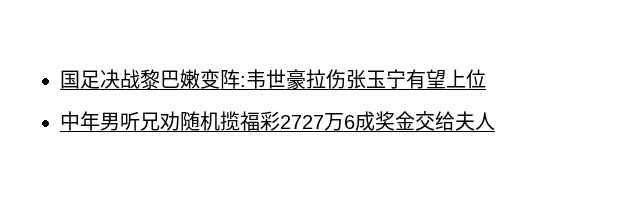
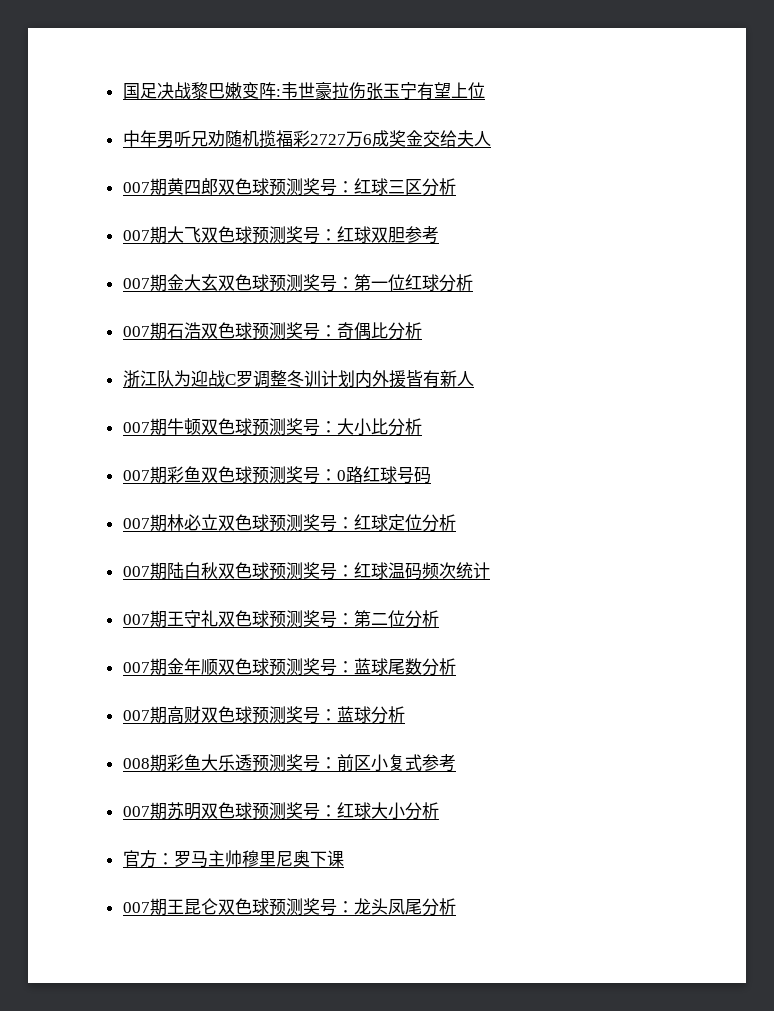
(495, 121) none -> [122,178,456,196] [122,226,439,244] [122,274,473,292] [122,322,422,340] [122,370,474,388] [122,418,422,436] [122,466,431,484] [122,514,456,532] [122,562,490,580] [122,610,439,628] [122,658,456,676] [122,706,405,724] [122,754,456,772] [122,802,439,820] [122,850,344,868] [122,898,456,916] // 007期黄四郎双色球预测奖号：红球三区分析 // 007期大飞双色球预测奖号：红球双胆参考 // 007期金大玄双色球预测奖号：第一位红球分析 // 007期石浩双色球预测奖号：奇偶比分析 // 浙江队为迎战C罗调整冬训计划内外援皆有新人 // 007期牛顿双色球预测奖号：大小比分析 // 007期彩鱼双色球预测奖号：0路红球号码 // 007期林必立双色球预测奖号：红球定位分析 // 007期陆白秋双色球预测奖号：红球温码频次统计 // 007期王守礼双色球预测奖号：第二位分析 // 007期金年顺双色球预测奖号：蓝球尾数分析 // 007期高财双色球预测奖号：蓝球分析 // 008期彩鱼大乐透预测奖号：前区小复式参考 // 007期苏明双色球预测奖号：红球大小分析 // 官方：罗马主帅穆里尼奥下课 // 007期王昆仑双色球预测奖号：龙头凤尾分析

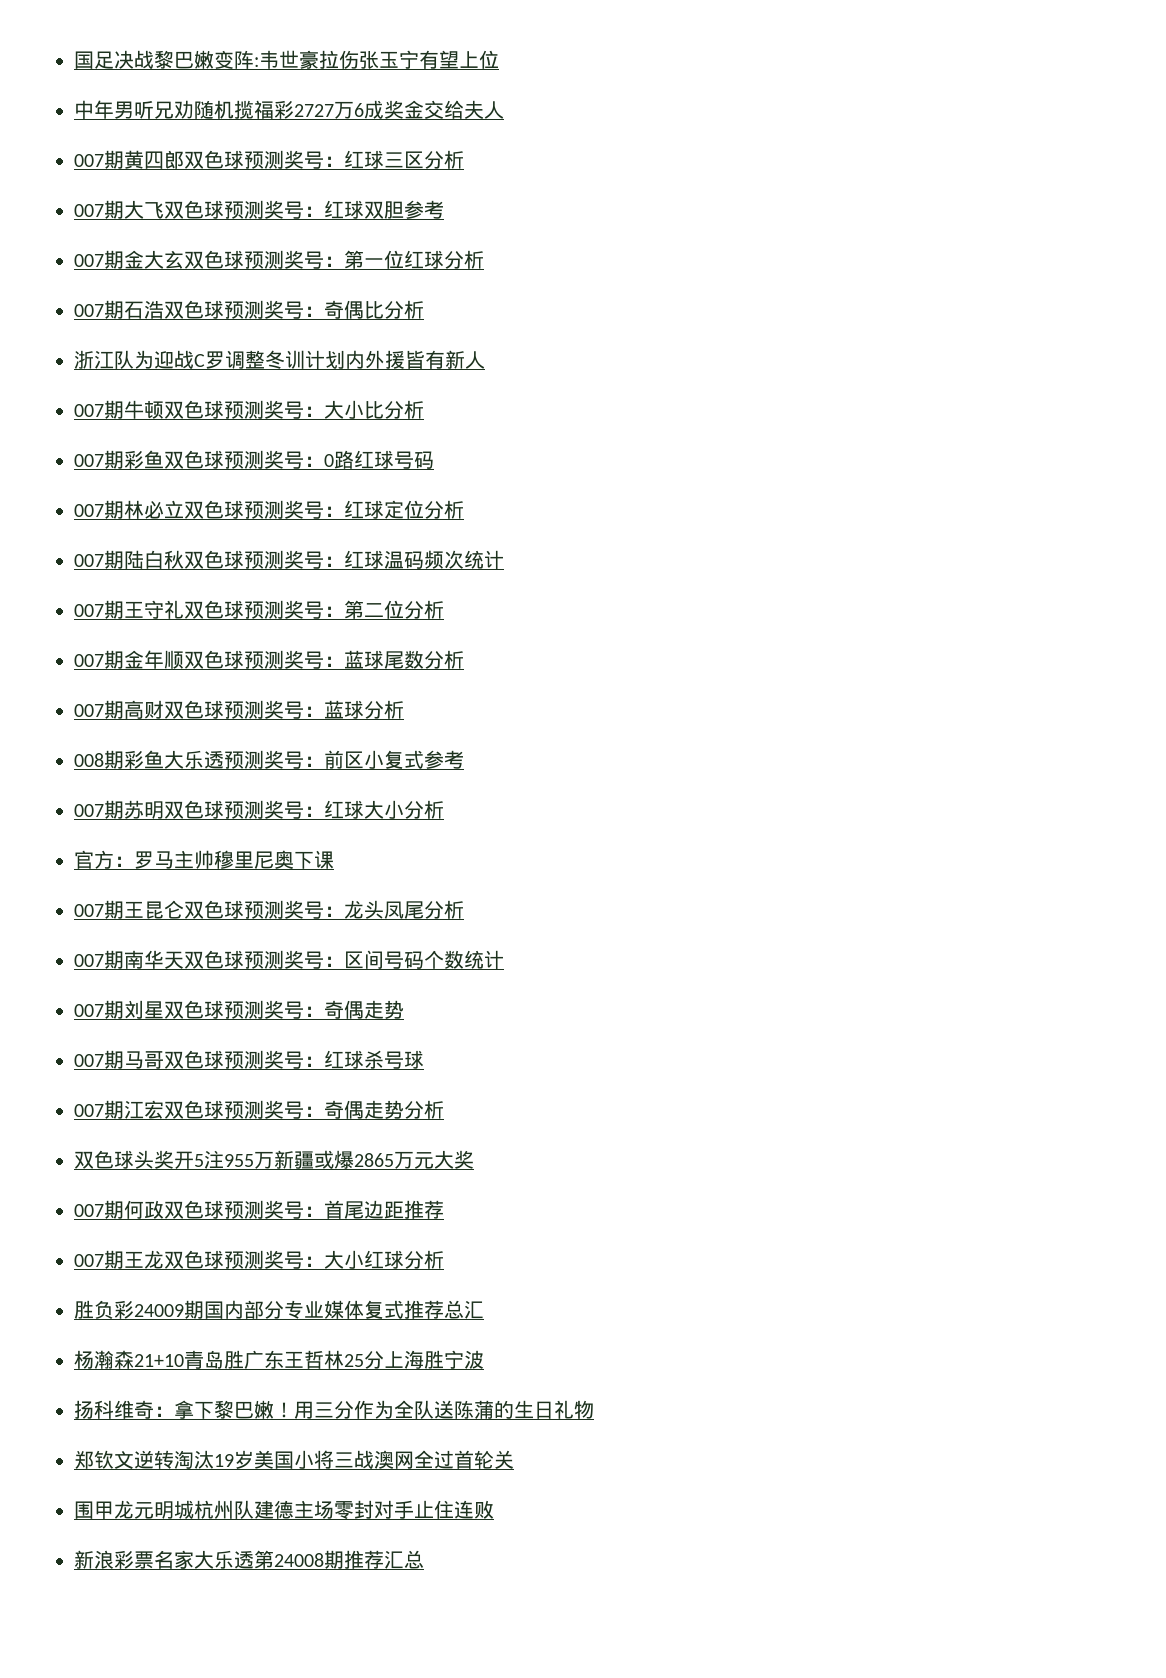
(456, 906) none -> [74,950,504,969] [74,1000,404,1019] [74,1050,424,1069] [74,1100,444,1119] [74,1150,474,1169] [74,1200,444,1219] [74,1250,444,1269] [74,1300,484,1319] [74,1350,484,1369] [74,1400,594,1419] [74,1450,514,1469] [74,1500,494,1520] [74,1550,424,1569] // 007期南华天双色球预测奖号：区间号码个数统计 // 007期刘星双色球预测奖号：奇偶走势 // 007期马哥双色球预测奖号：红球杀号球 // 007期江宏双色球预测奖号：奇偶走势分析 // 双色球头奖开5注955万新疆或爆2865万元大奖 // 007期何政双色球预测奖号：首尾边距推荐 // 007期王龙双色球预测奖号：大小红球分析 // 胜负彩24009期国内部分专业媒体复式推荐总汇 // 杨瀚森21+10青岛胜广东王哲林25分上海胜宁波 // 扬科维奇：拿下黎巴嫩！用三分作为全队送陈蒲的生日礼物 // 郑钦文逆转淘汰19岁美国小将三战澳网全过首轮关 // 围甲龙元明城杭州队建德主场零封对手止住连败 // 新浪彩票名家大乐透第24008期推荐汇总

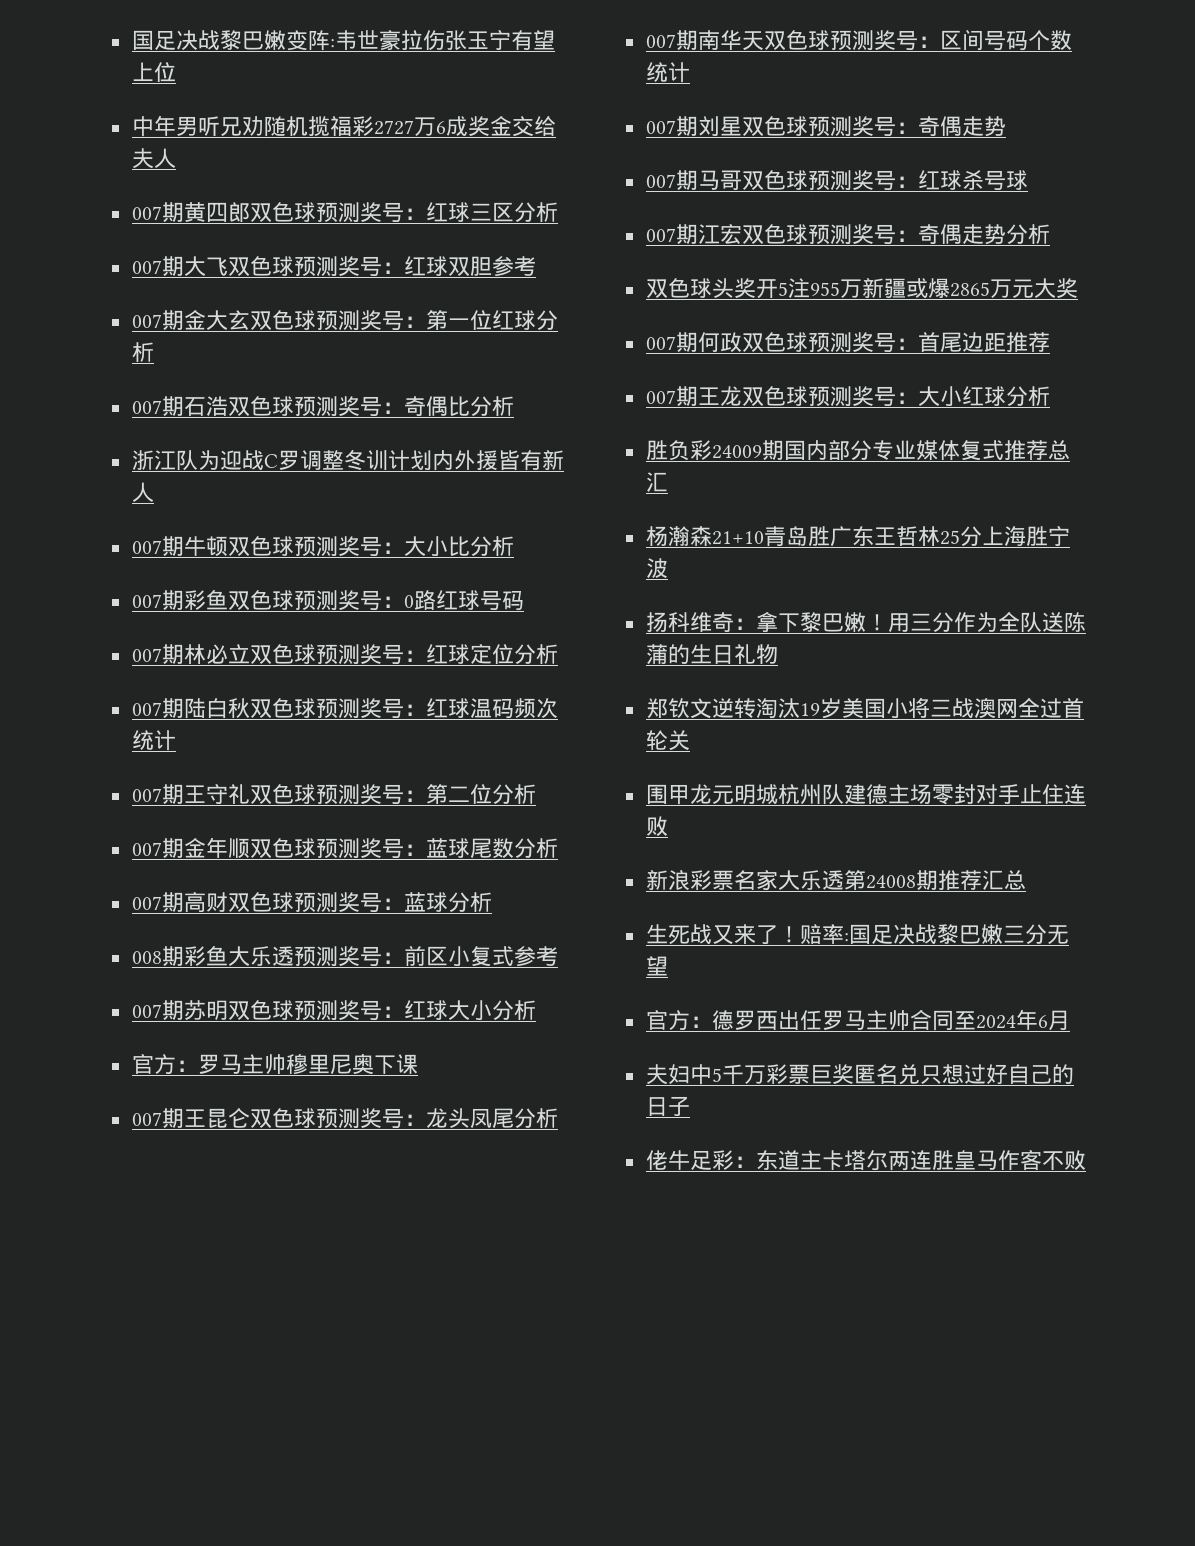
(424, 1559) none -> [645,924,1069,945] [645,956,668,976] [645,1009,1070,1031] [645,1064,1074,1085] [645,1096,690,1116] [645,1150,1086,1171] // 生死战又来了！赔率:国足决战黎巴嫩三分无望 // 官方：德罗西出任罗马主帅合同至2024年6月 // 夫妇中5千万彩票巨奖匿名兑只想过好自己的日子 // 佬牛足彩：东道主卡塔尔两连胜皇马作客不败

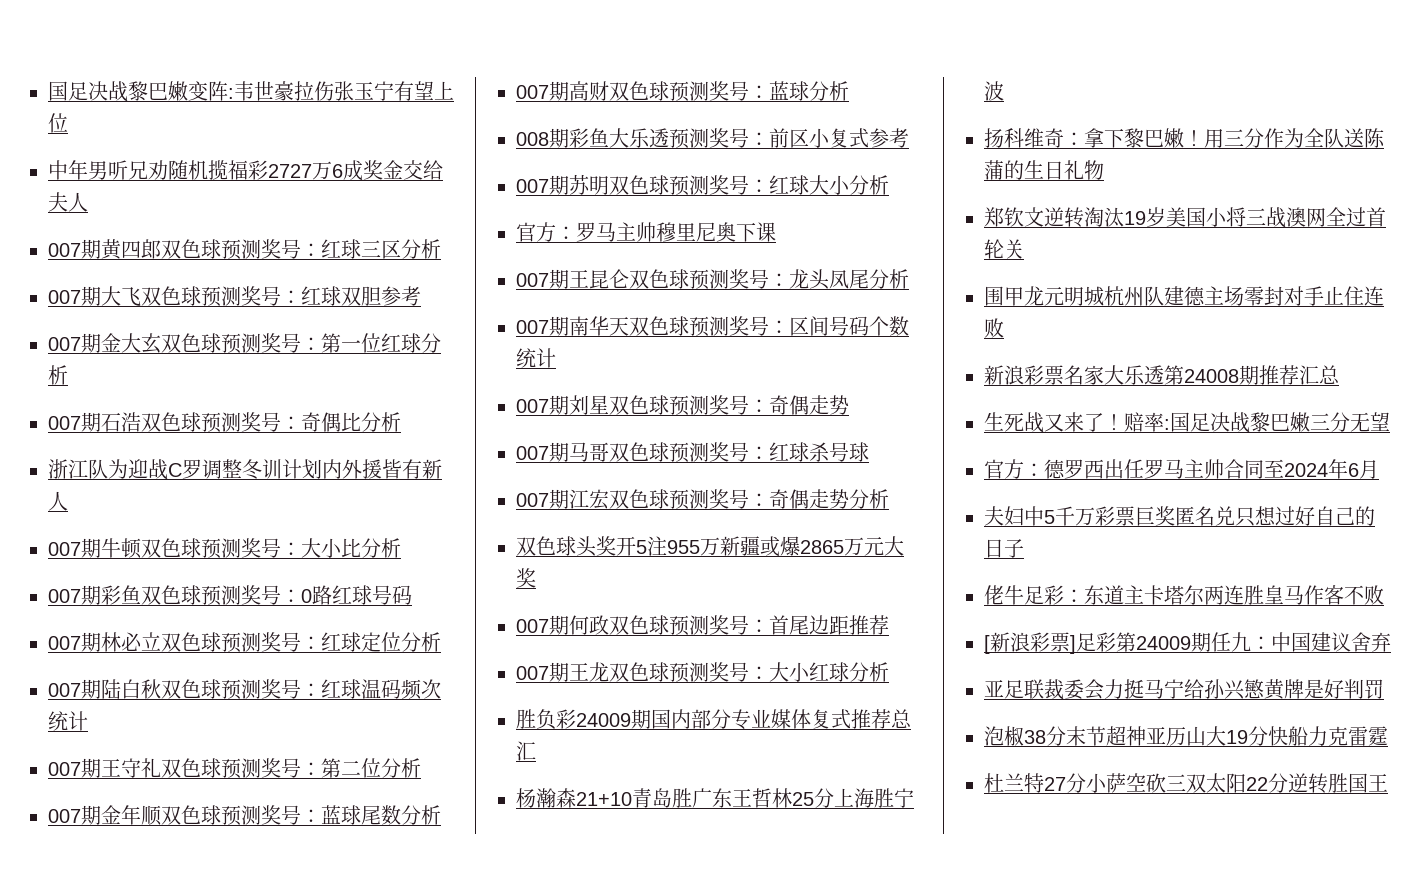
(1086, 1160) none -> [984,632,1391,654] [984,679,1384,700] [984,726,1388,746] [984,773,1388,794] // [新浪彩票]足彩第24009期任九：中国建议舍弃 // 亚足联裁委会力挺马宁给孙兴慜黄牌是好判罚 // 泡椒38分末节超神亚历山大19分快船力克雷霆 // 杜兰特27分小萨空砍三双太阳22分逆转胜国王

